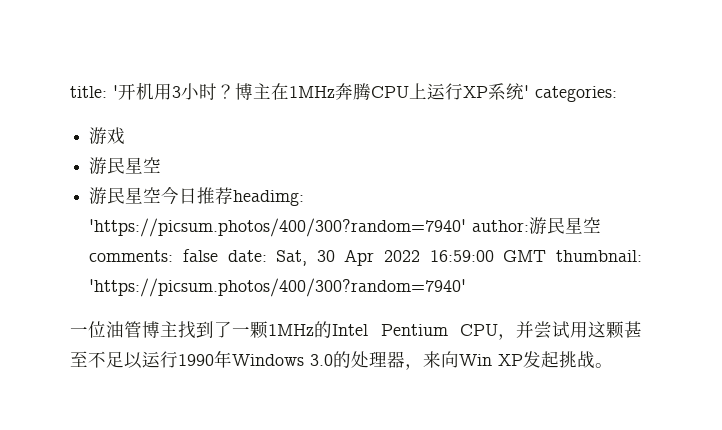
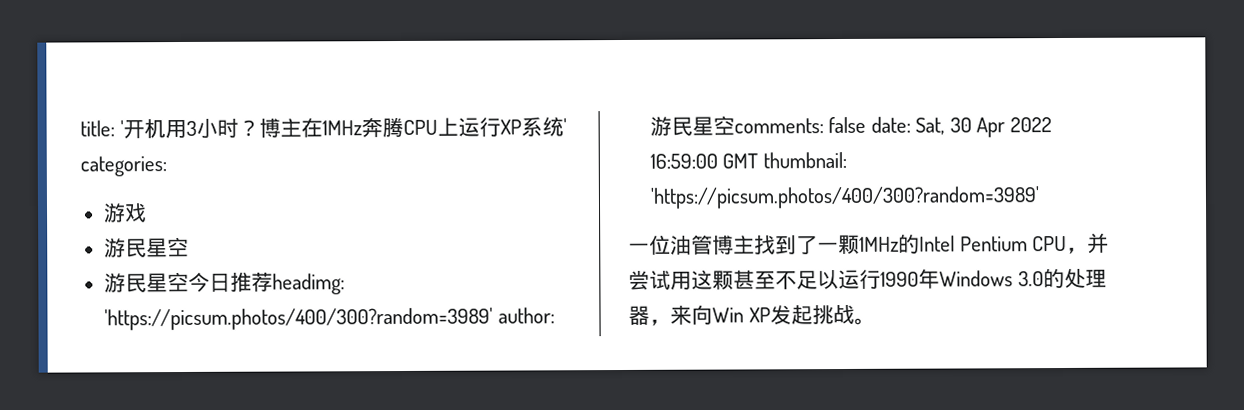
[89,218,467,237] 'https://picsum.photos/400/300?random=7940' -> [103,307,494,331] 'https://picsum.photos/400/300?random=3989'
[89,278,467,297] 'https://picsum.photos/400/300?random=7940' -> [649,186,1041,209] 'https://picsum.photos/400/300?random=3989'

